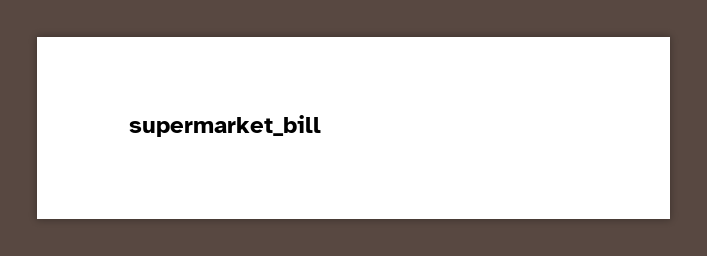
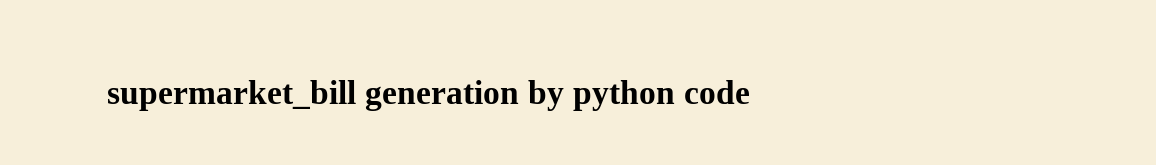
(321, 126) none -> [365,80,751,111] generation by python code

